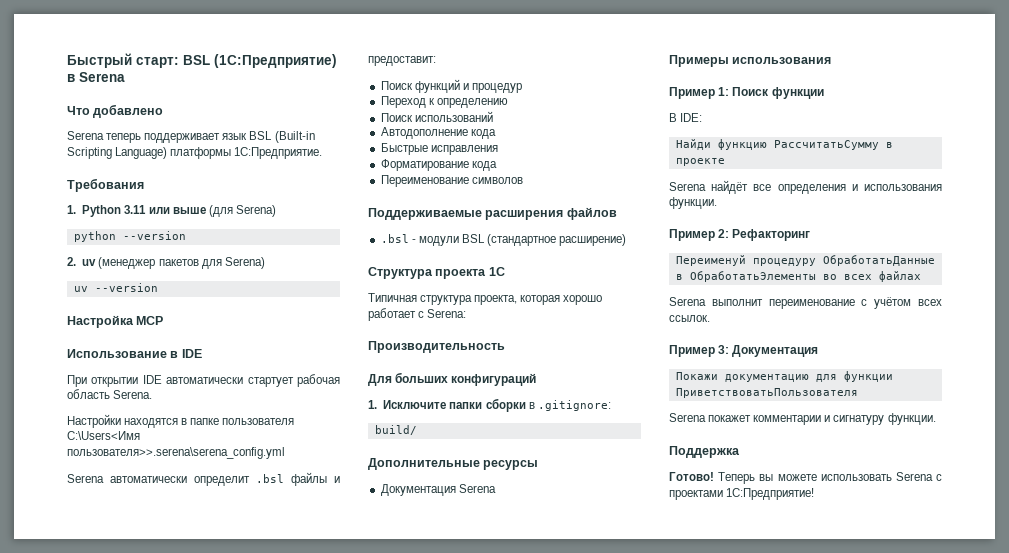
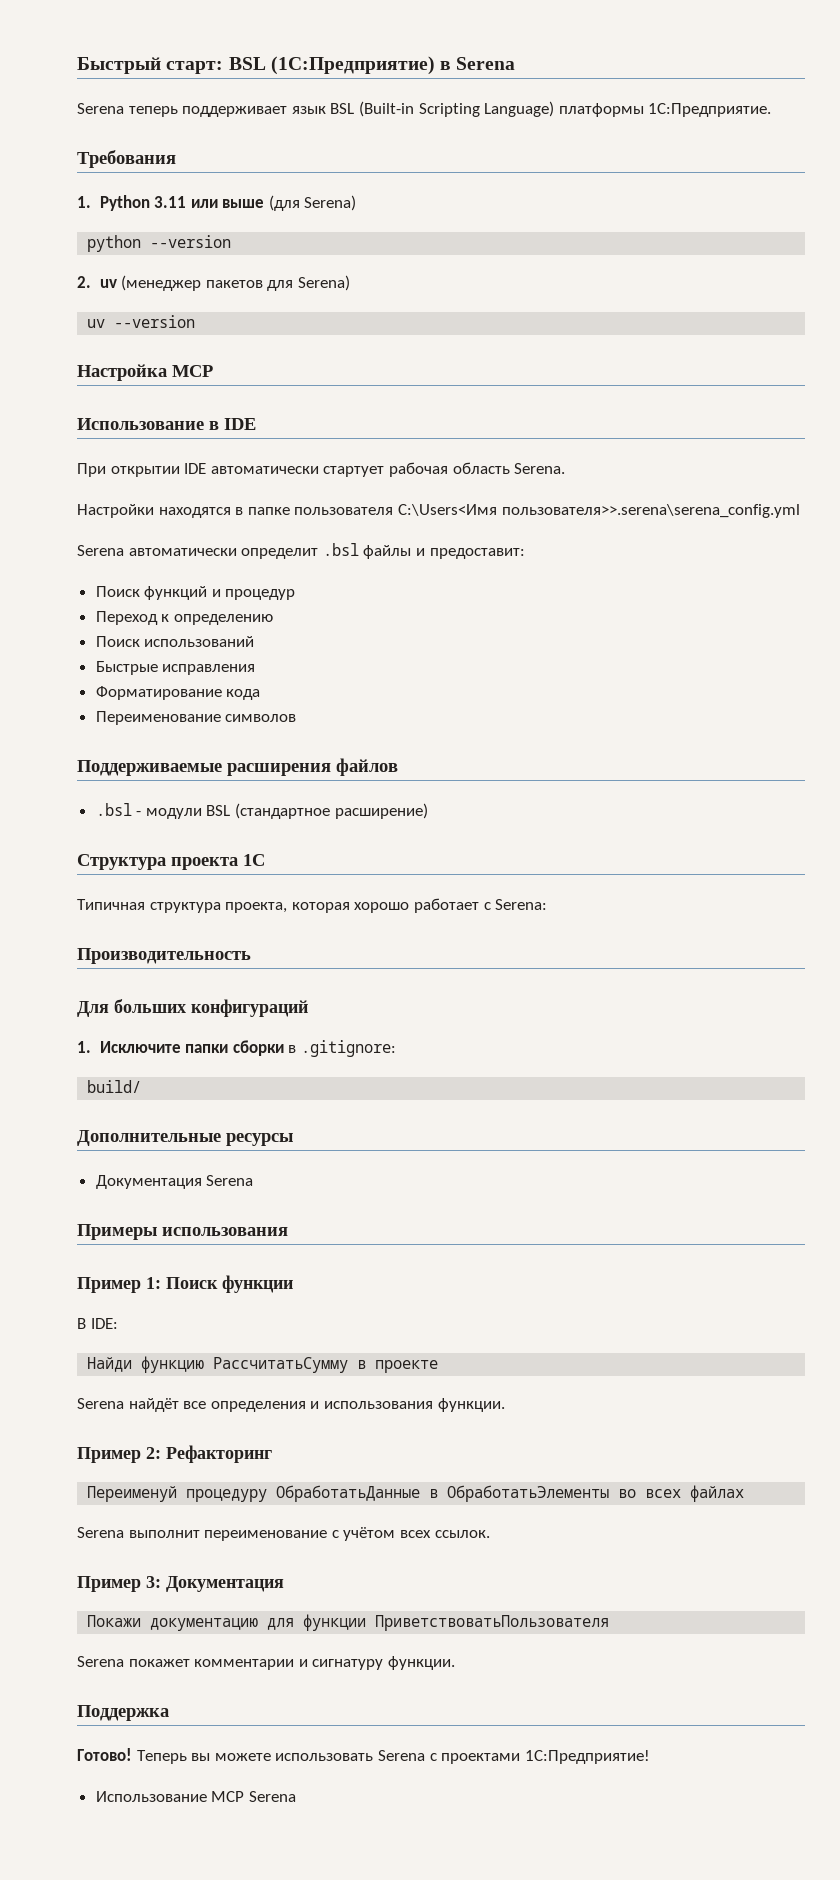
[67,104,164,118] // Что добавлено -> (516, 63) none
[380,127,496,139] // Автодополнение кода -> (255, 641) none
(815, 494) none -> [95,1791,296,1802] // Использование MCP Serena

